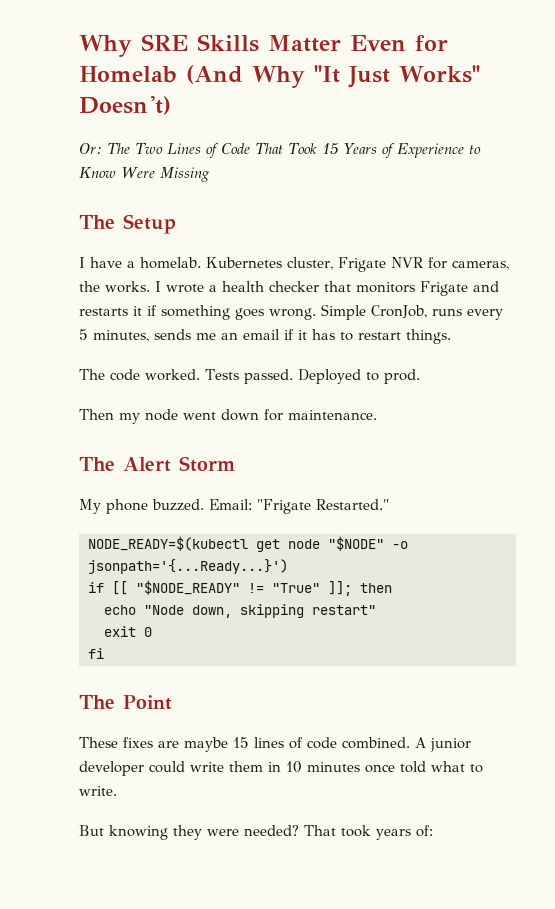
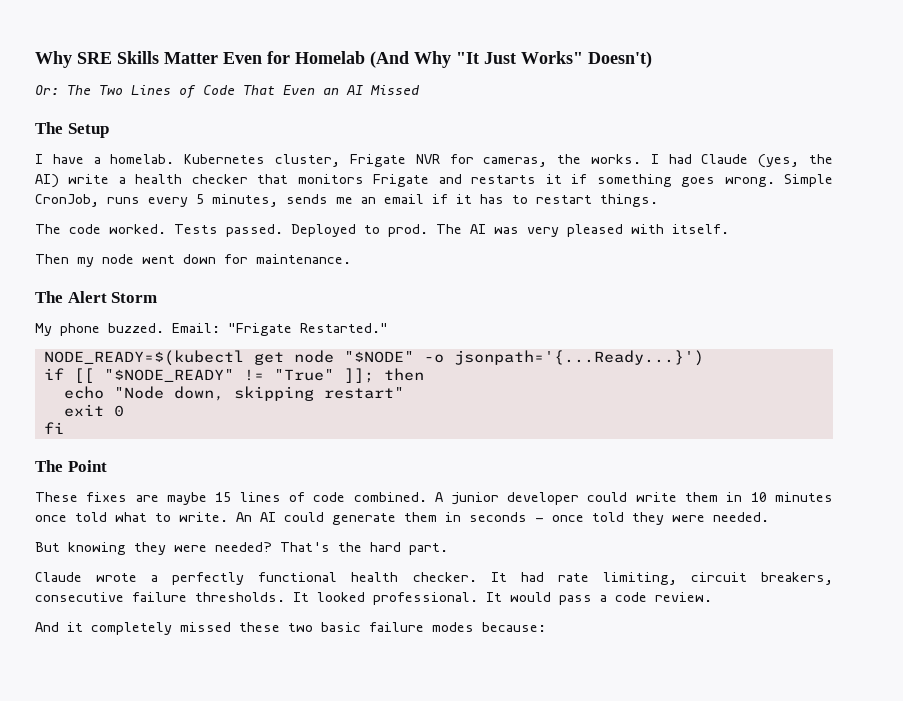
[287,143,482,159] [79,166,211,182] Took 15 Years of Experience to Know Were Missing -> [283,85,420,95] Even an AI Missed
[166,283,205,293] wrote -> [668,154,833,168] [35,174,110,188] had Claude (yes, the AI) write
(421, 377) none -> [436,224,729,237] The AI was very pleased with itself.
(117, 790) none -> [236,512,769,525] An AI could generate them in seconds - once told they were needed.
[303,825,433,841] That took years of: -> [280,542,448,555] [35,572,834,585] [35,592,712,605] [35,622,546,635] That's the hard part. // Claude wrote a perfectly functional health checker. It had rate limiting, circuit breakers, consecutive failure thresholds. It looked professional. It would pass a code review. // And it completely missed these two basic failure modes because:

